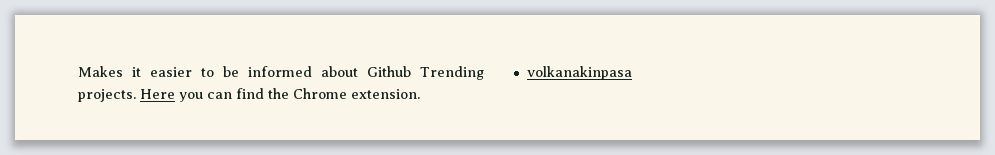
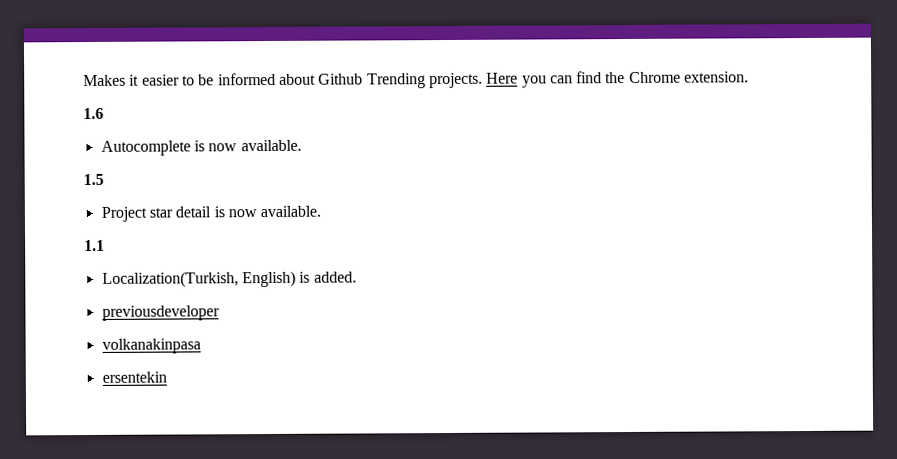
(420, 94) none -> [83,107,104,120] [100,139,302,156] [83,173,104,186] [100,205,322,222] [84,239,105,252] [101,270,357,288] [101,305,220,321] // 1.6 // Autocomplete is now available. // 1.5 // Project star detail is now available. // 1.1 // Localization(Turkish, English) is added. // previousdeveloper
(632, 73) none -> [101,371,167,383] // ersentekin

